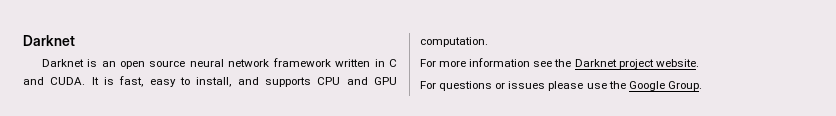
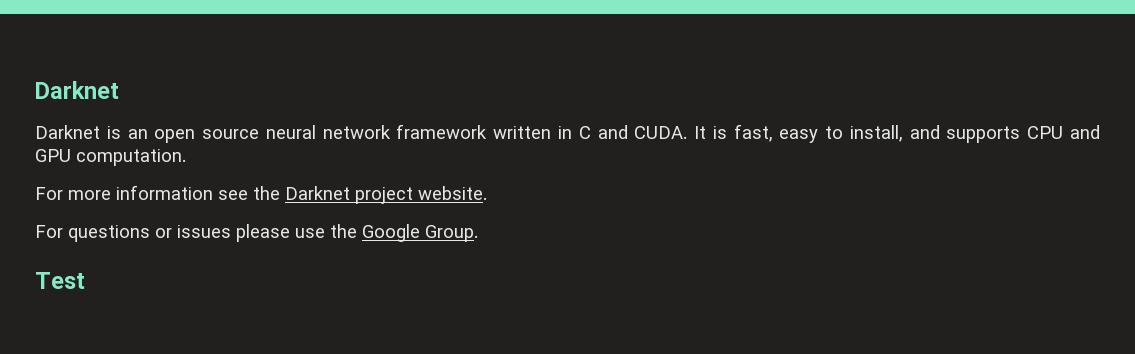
(702, 86) none -> [35,272,85,289] // Test

